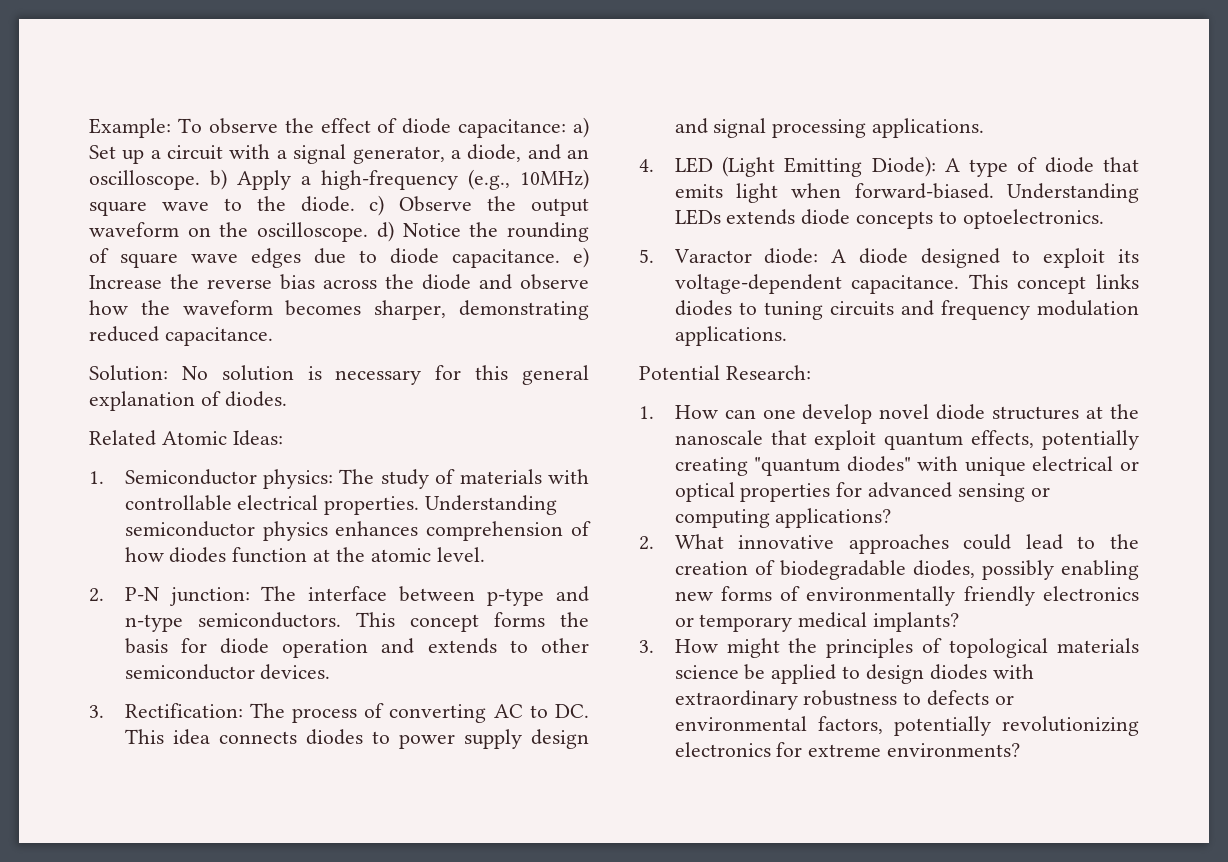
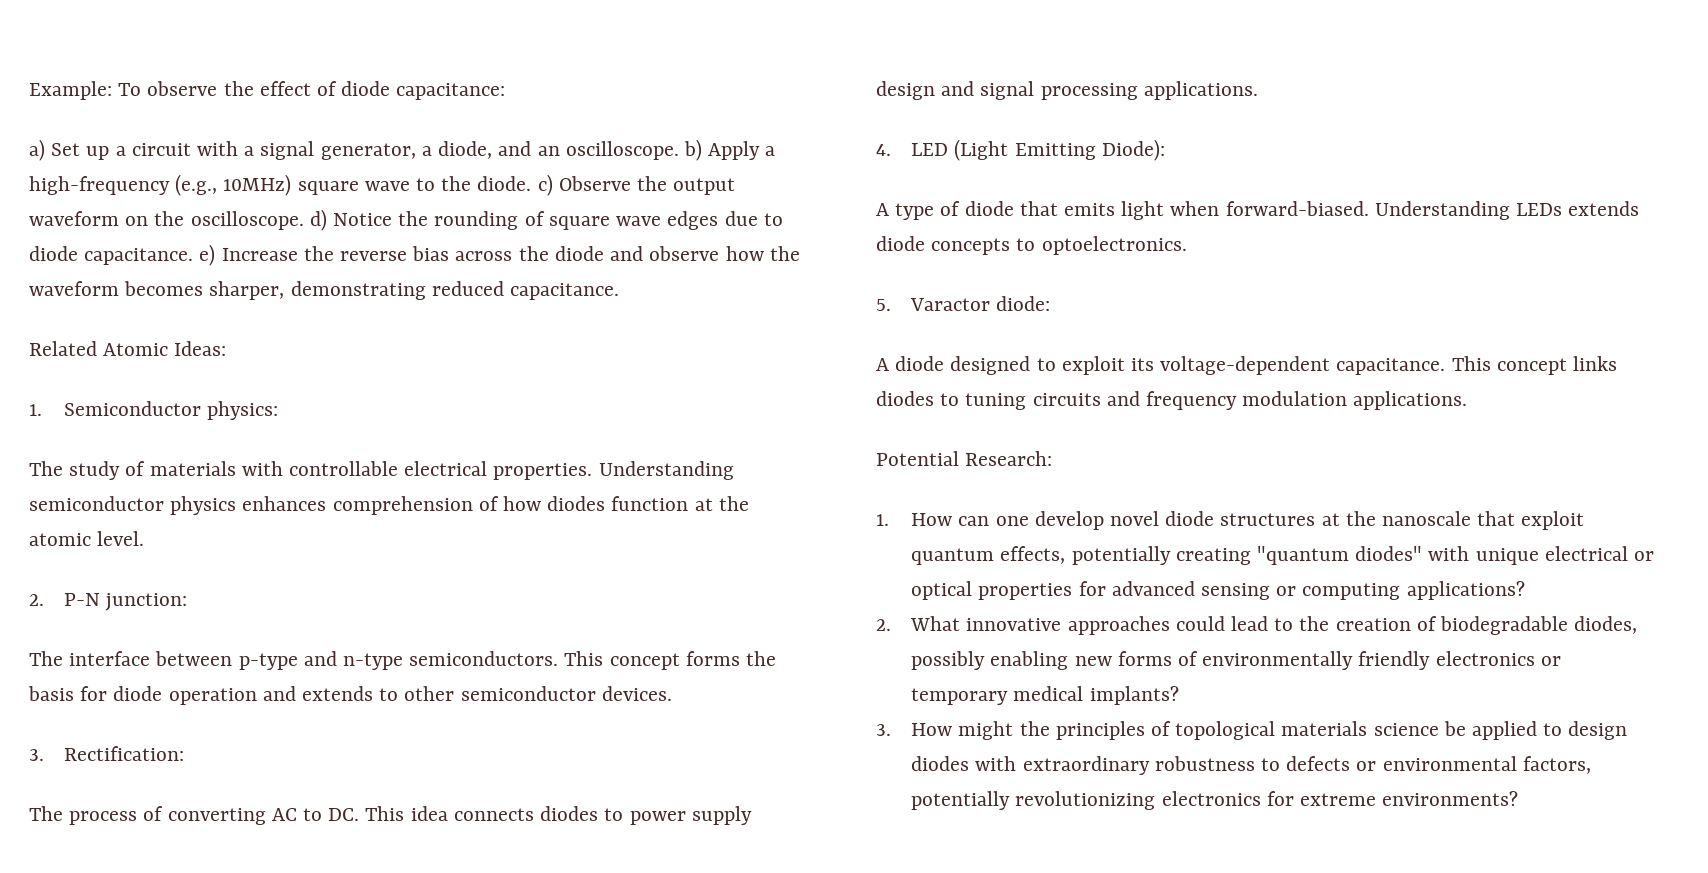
(567, 128) none -> (506, 91) //
[89,365,589,385] [89,391,287,411] // Solution: No solution is necessary for this general explanation of diodes. -> (620, 291) none
(334, 479) none -> (279, 410) //
(250, 596) none -> (188, 602) //
(243, 710) none -> (185, 753) //
(936, 166) none -> (1165, 150) //
(819, 256) none -> (1051, 303) //

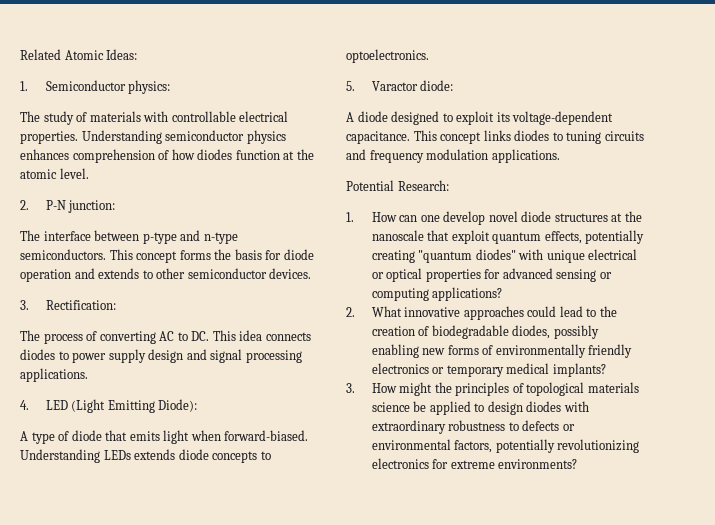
[29,81,506,100] [29,139,776,161] [29,174,736,196] [29,209,783,231] [29,244,800,266] [29,281,620,300] Example: To observe the effect of diode capacitance: // a) Set up a circuit with a signal generator, a diode, and an oscilloscope. b) Apply a high-frequency (e.g., 10MHz) square wave to the diode. c) Observe the output waveform on the oscilloscope. d) Notice the rounding of square wave edges due to diode capacitance. e) Increase the reverse bias across the diode and observe how the waveform becomes sharper, demonstrating reduced capacitance. // -> (20, 54) none

